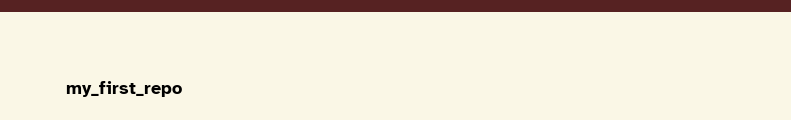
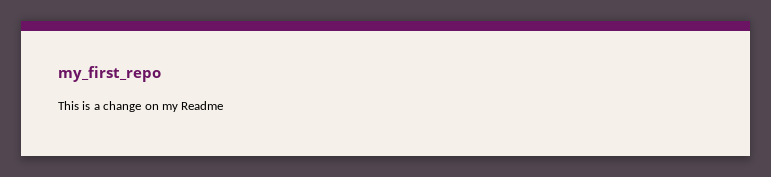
(182, 89) none -> [58,101,224,112] // This is a change on my Readme

